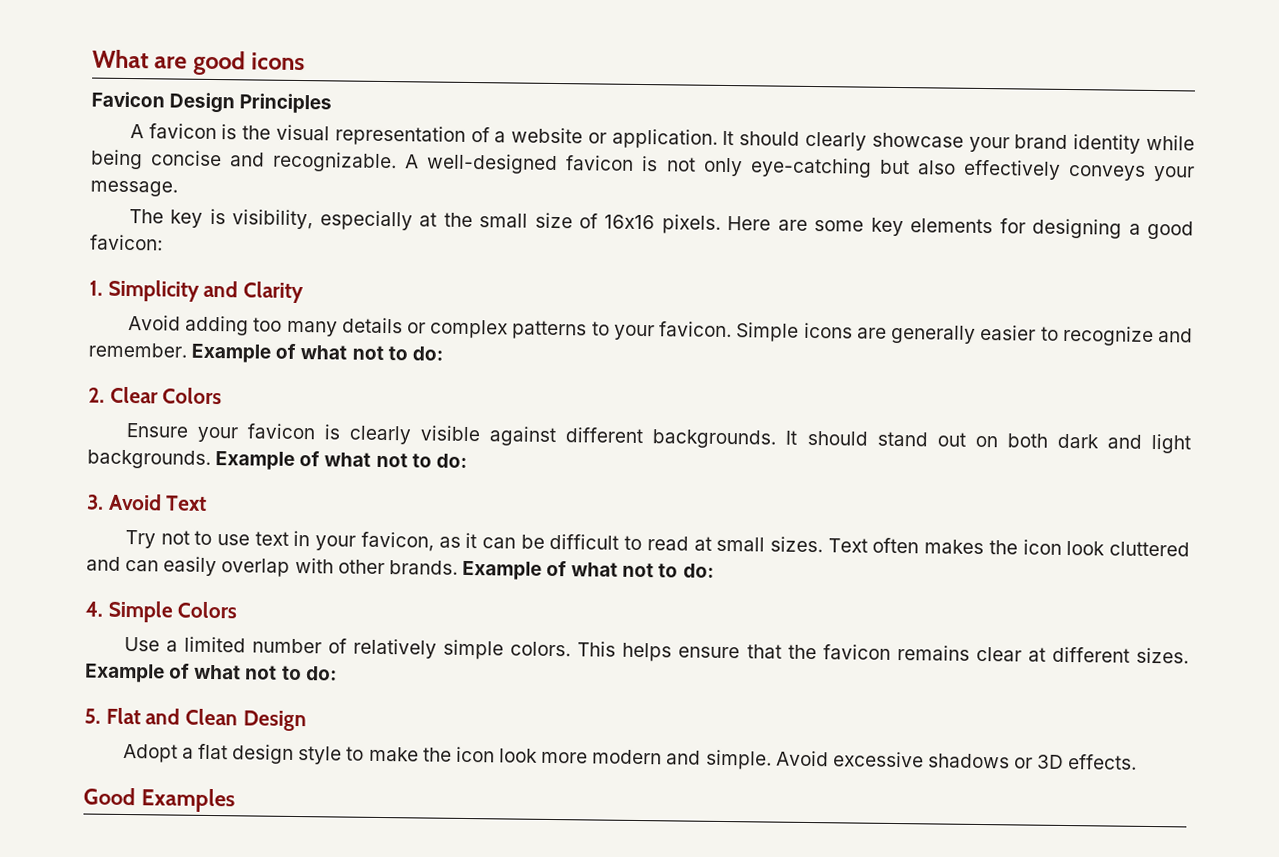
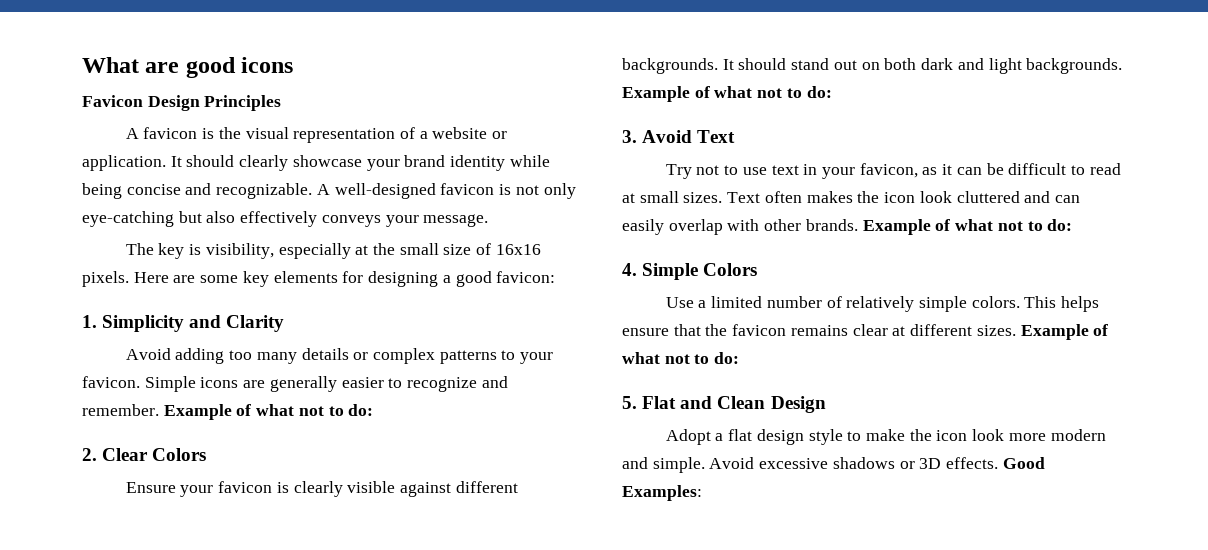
[83,787,235,813] // Good Examples -> [1002,457,1045,469] [622,485,702,501] Good Examples:

